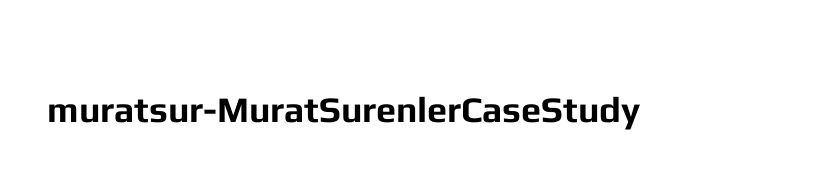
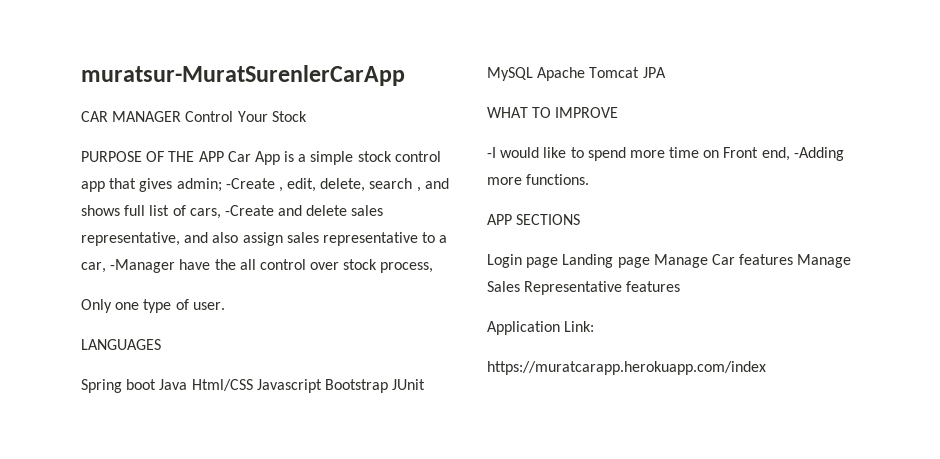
[47,96,640,130] muratsur-MuratSurenlerCaseStudy -> [81,65,405,86] [81,111,307,122] [81,151,441,165] [81,178,449,192] [81,205,384,219] [81,232,448,246] [81,259,434,273] [81,299,225,313] [81,339,161,350] [81,379,426,393] [487,67,666,81] [487,107,619,118] [487,147,844,161] [487,174,590,185] [487,214,581,225] [487,254,852,268] [487,281,681,295] [487,321,595,335] [487,361,766,375] muratsur-MuratSurenlerCarApp // CAR MANAGER Control Your Stock // PURPOSE OF THE APP Car App is a simple stock control app that gives admin; -Create , edit, delete, search , and shows full list of cars, -Create and delete sales representative, and also assign sales representative to a car, -Manager have the all control over stock process, // Only one type of user. // LANGUAGES // Spring boot Java Html/CSS Javascript Bootstrap JUnit MySQL Apache Tomcat JPA // WHAT TO IMPROVE // -I would like to spend more time on Front end, -Adding more functions. // APP SECTIONS // Login page Landing page Manage Car features Manage Sales Representative features // Application Link: // https://muratcarapp.herokuapp.com/index

